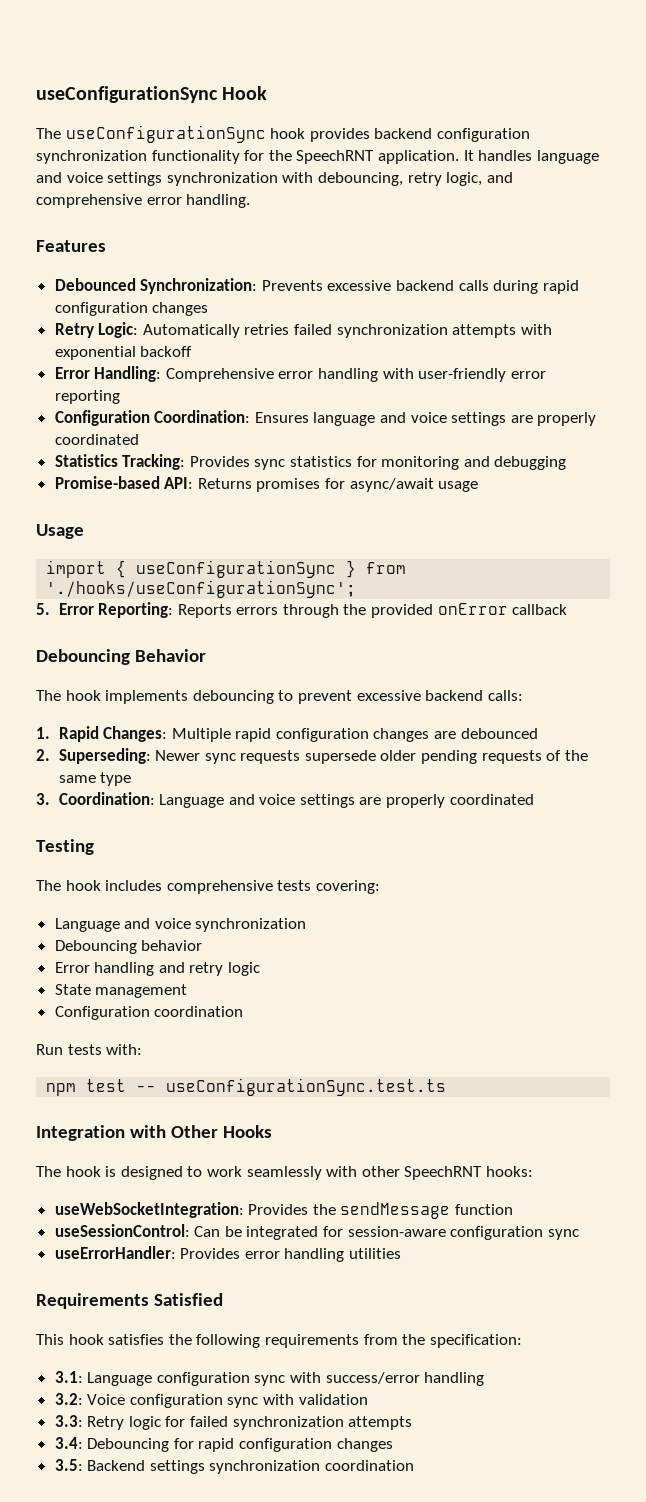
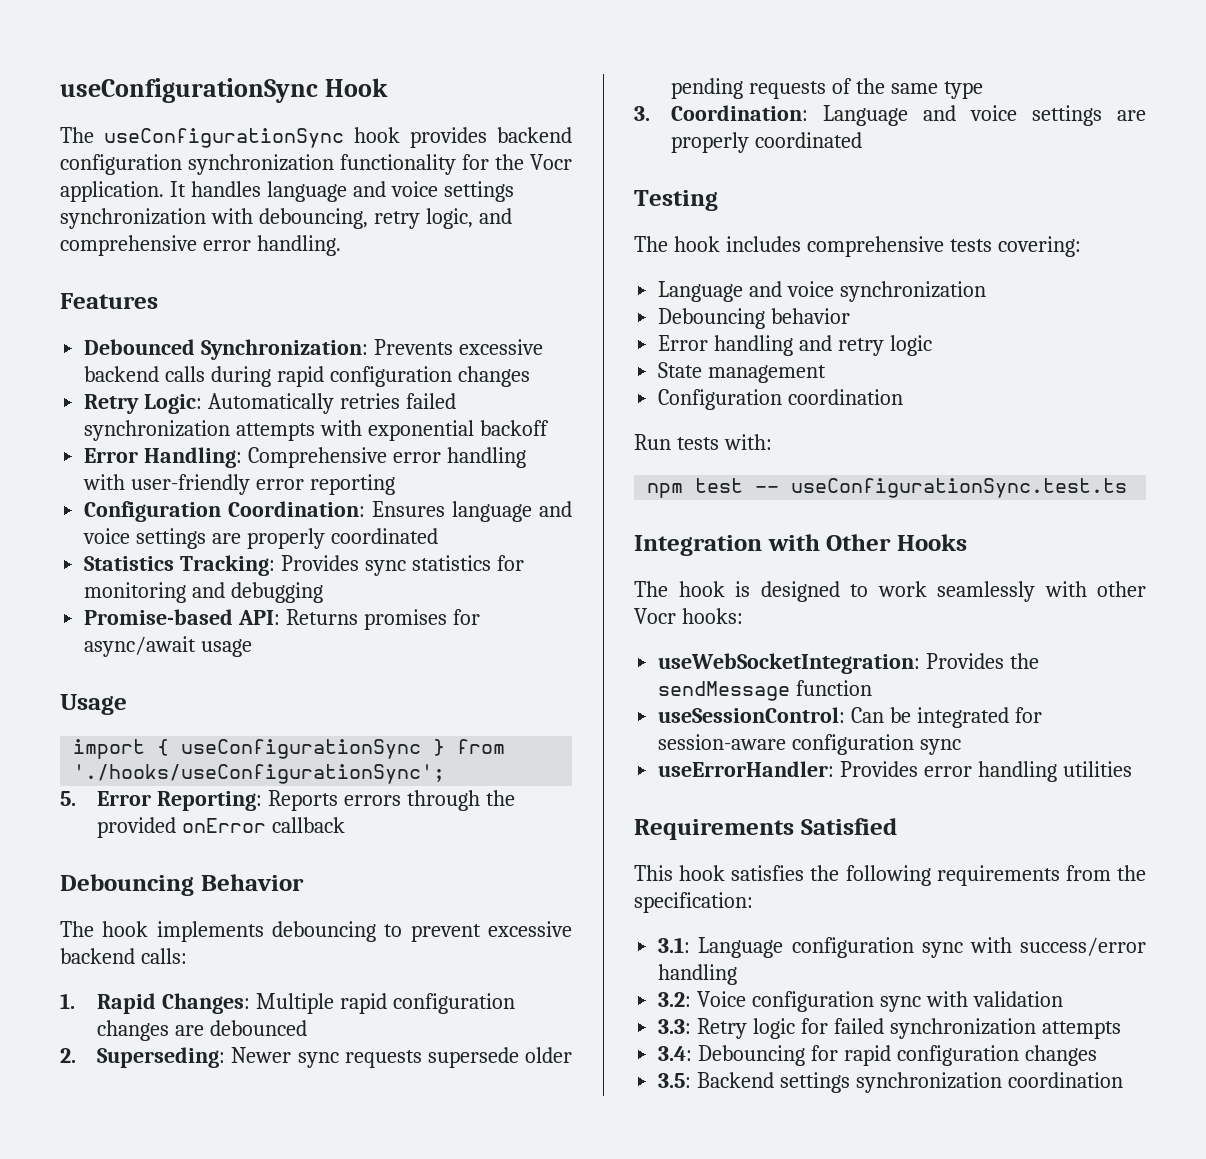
[296,150,375,164] SpeechRNT -> [530,154,572,170] Vocr
[404,1166,483,1180] SpeechRNT -> [634,608,676,624] Vocr

